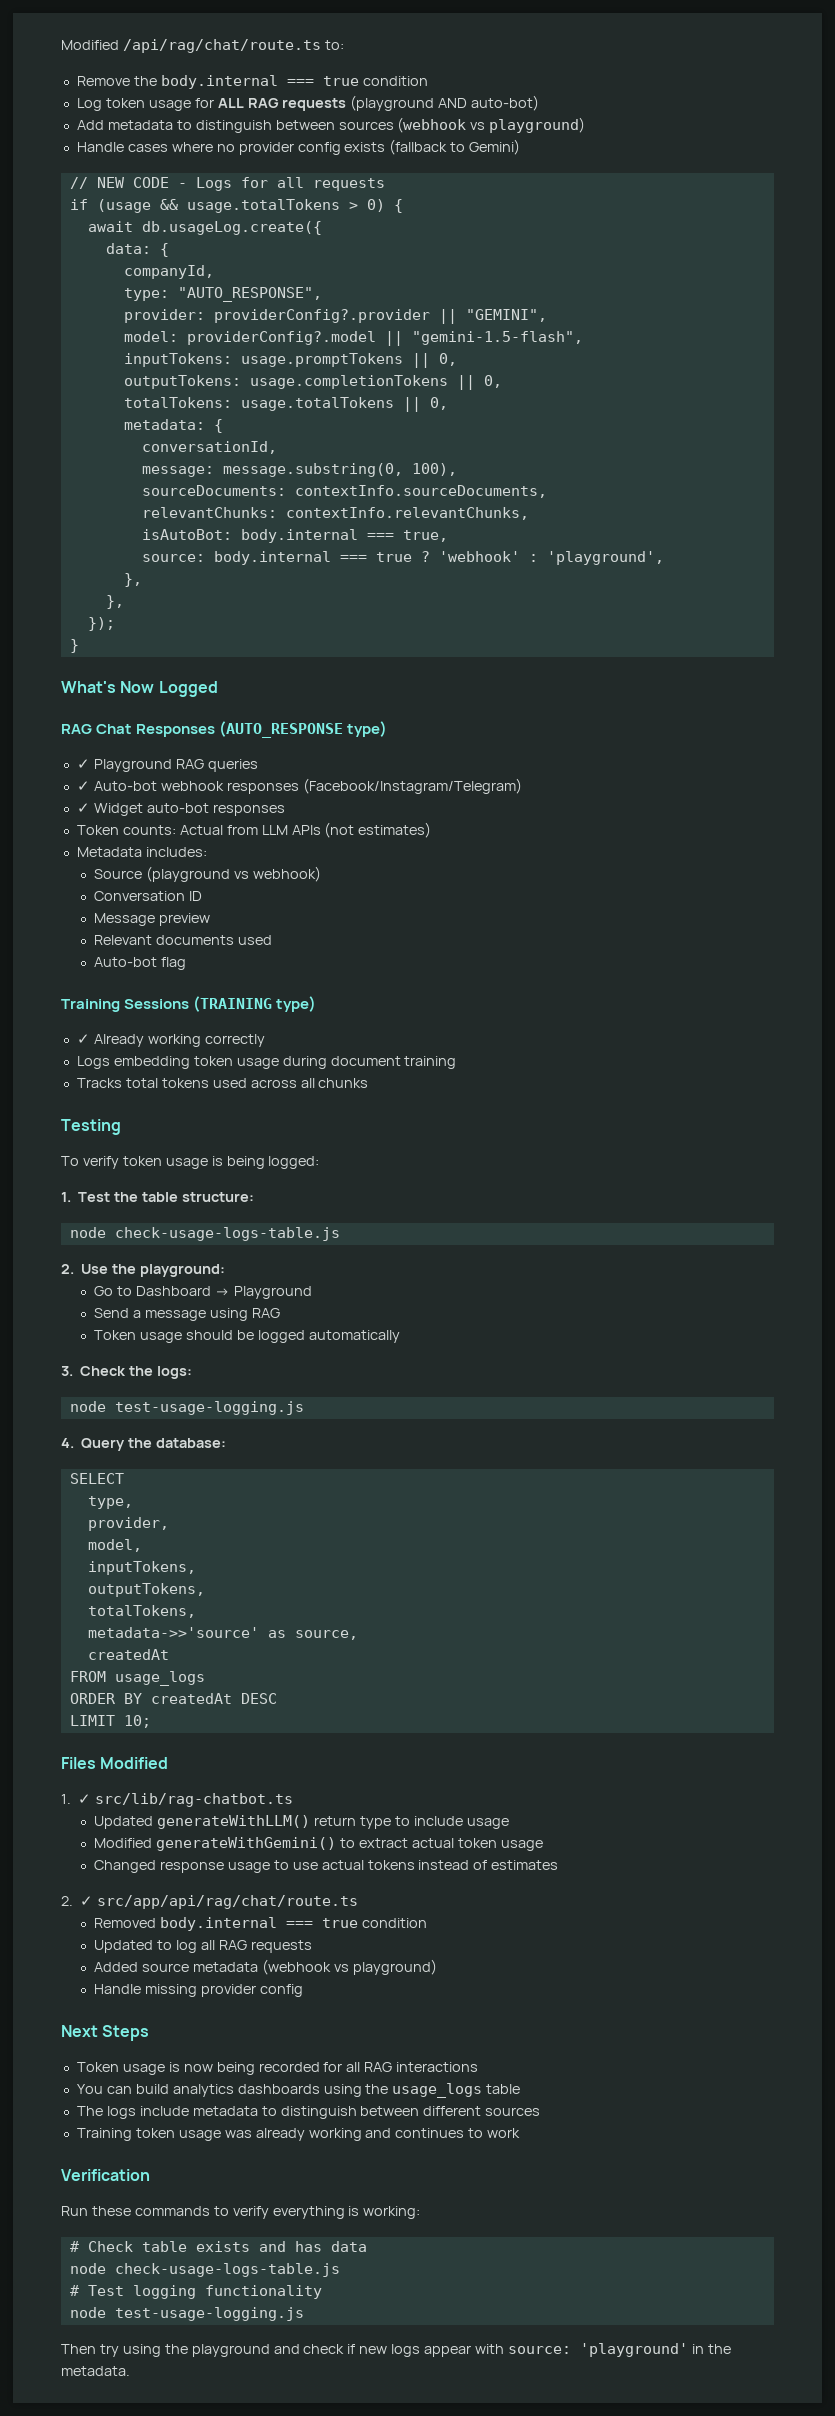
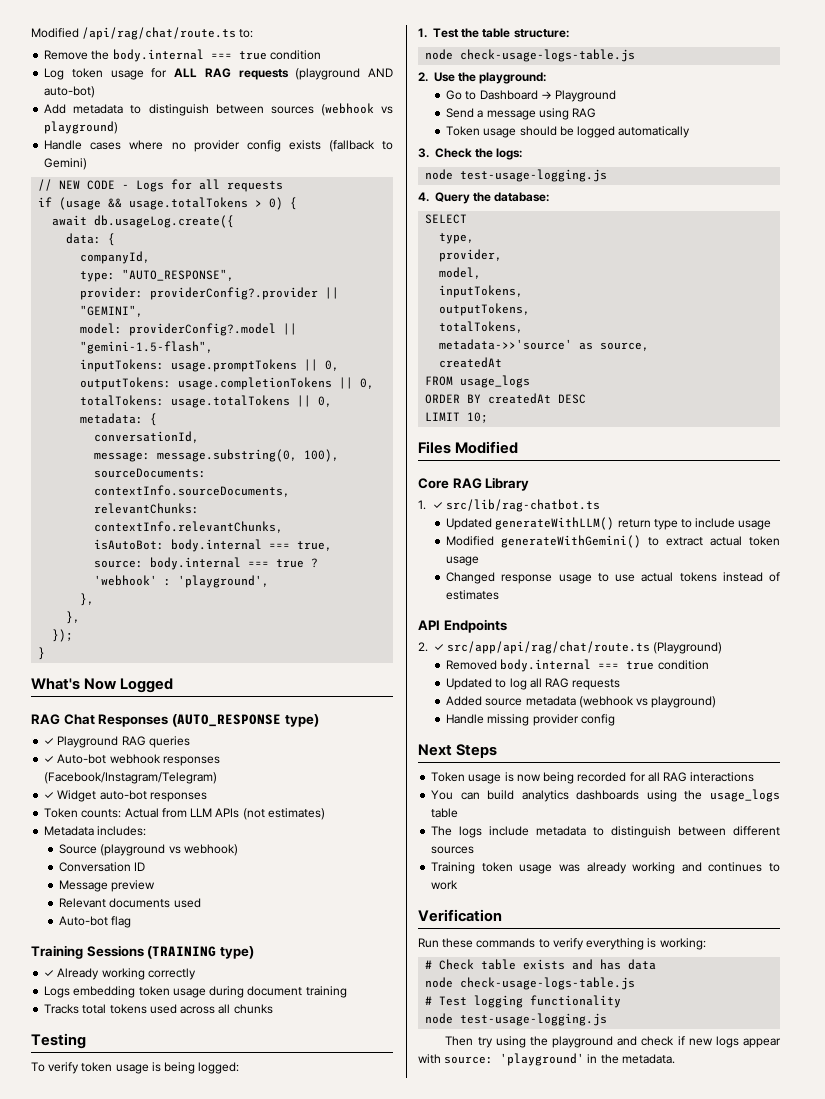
(169, 1763) none -> [418,477,530,491] // Core RAG Library
(559, 1865) none -> [418,619,507,633] // API Endpoints
(359, 1902) none -> [653,642,723,654] (Playground)

